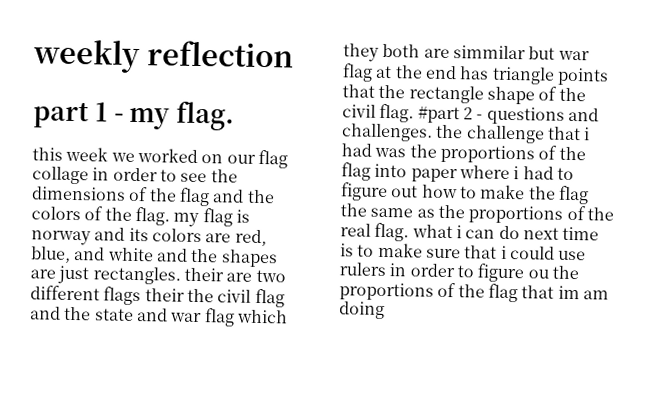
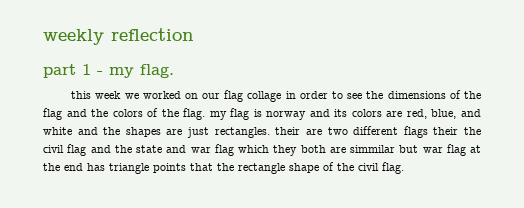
[417,105,599,125] [341,123,591,144] [341,143,586,164] [341,162,574,183] [341,182,589,205] [340,203,614,224] [340,222,600,242] [340,242,587,261] [339,262,579,283] [339,282,609,303] [339,301,385,319] #part 2 - questions and challenges. the challenge that i had was the proportions of the flag into paper where i had to figure out how to make the flag the same as the proportions of the real flag. what i can do next time is to make sure that i could use rulers in order to figure ou the proportions of the flag that im am doing -> (404, 168) none

